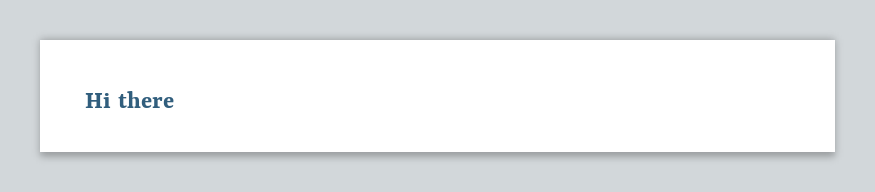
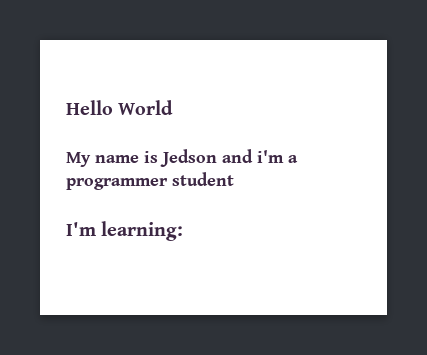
[85,91,175,108] Hi there -> [66,100,174,115] [66,149,298,167] [66,172,234,190] [66,221,184,241] Hello World // My name is Jedson and i'm a programmer student // I'm learning:

